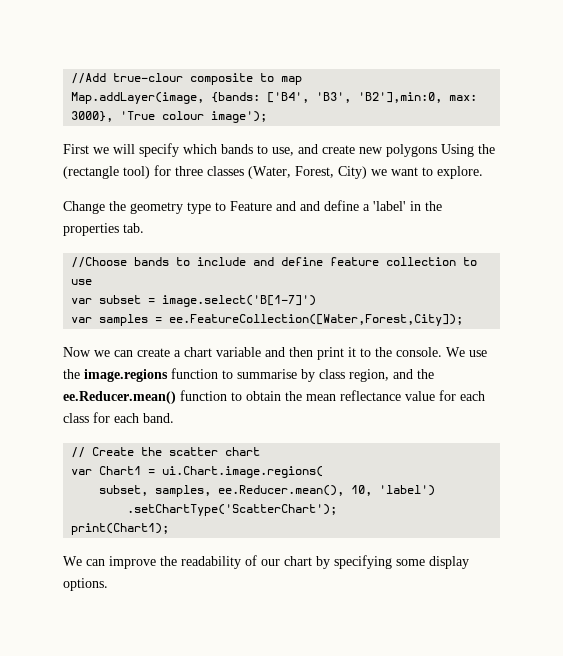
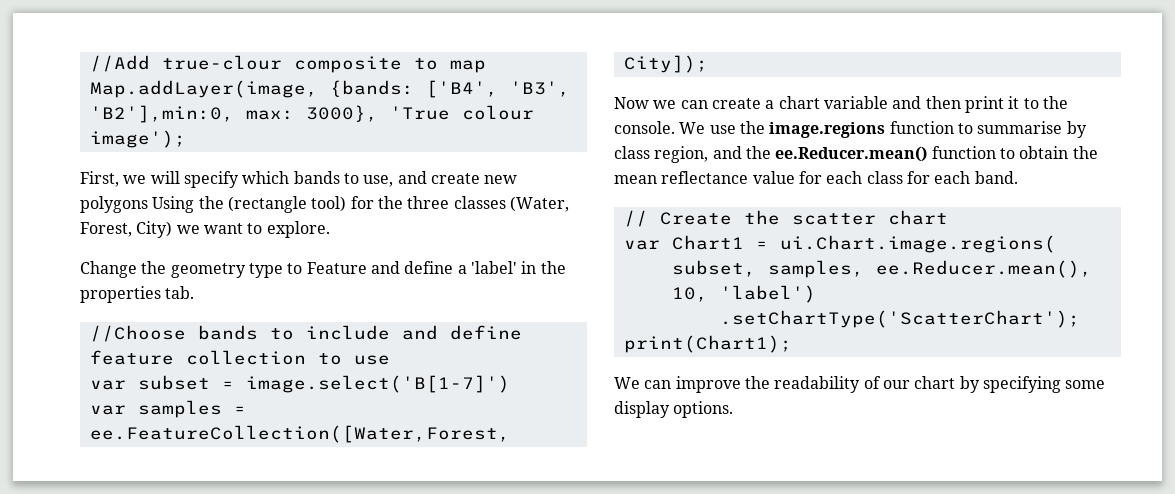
[63,144,89,154] First -> [80,171,119,187] First,
(171, 170) none -> [377,196,403,209] the
[300,201,320,211] and -> (400, 267) none

